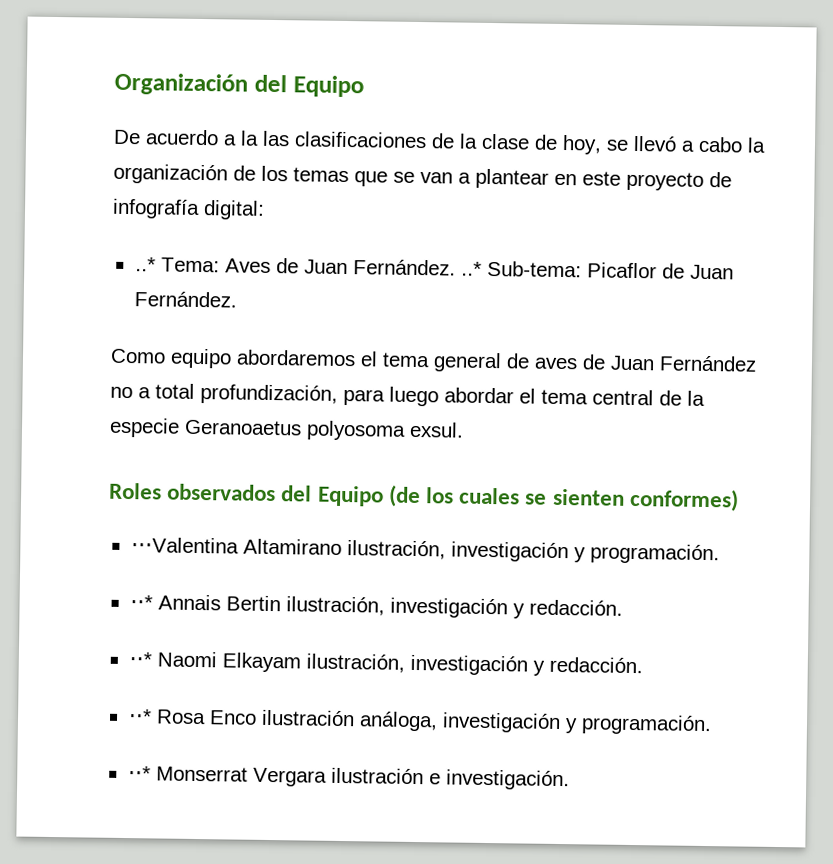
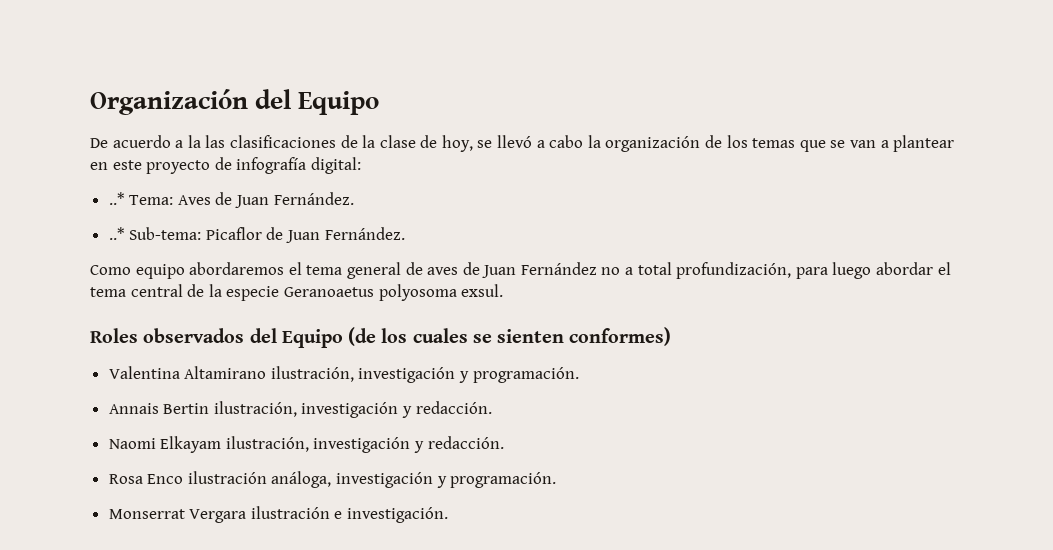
(456, 267) none -> (354, 198) //
[130,537,239,554] ⋅⋅⋅Valentina -> [108,366,180,379] Valentina
[129,595,153,610] ⋅⋅* -> (579, 375) none
[128,652,152,667] ⋅⋅* -> (492, 407) none
[127,709,152,724] ⋅⋅* -> (504, 442) none
[127,766,151,781] ⋅⋅* -> (557, 480) none

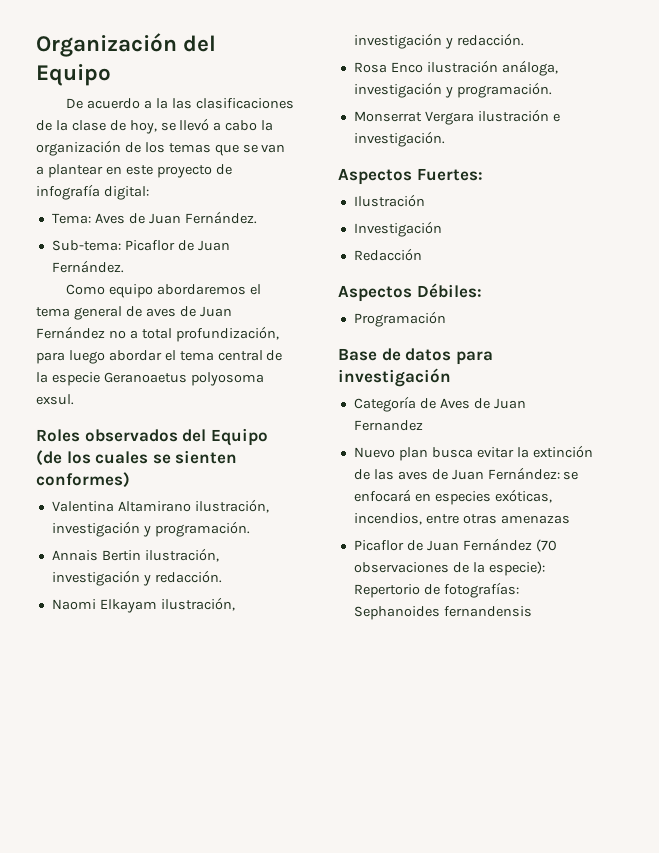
[108,192,125,205] ..* -> (149, 193) none
[108,227,125,240] ..* -> (257, 217) none
(449, 515) none -> [338,168,483,185] [353,194,425,207] [353,221,442,237] [353,248,422,261] [338,283,482,302] [353,311,446,327] [338,348,493,365] [338,368,451,387] [353,396,526,412] [353,420,423,431] [353,445,593,461] [353,467,579,480] [353,489,552,505] [353,513,570,525] [353,538,557,552] [353,561,545,576] [353,582,519,598] [353,606,532,620] // Aspectos Fuertes: // Ilustración // Investigación // Redacción // Aspectos Débiles: // Programación // Base de datos para investigación // Categoría de Aves de Juan Fernandez // Nuevo plan busca evitar la extinción de las aves de Juan Fernández: se enfocará en especies exóticas, incendios, entre otras amenazas // Picaflor de Juan Fernández (70 observaciones de la especie): Repertorio de fotografías: Sephanoides fernandensis

